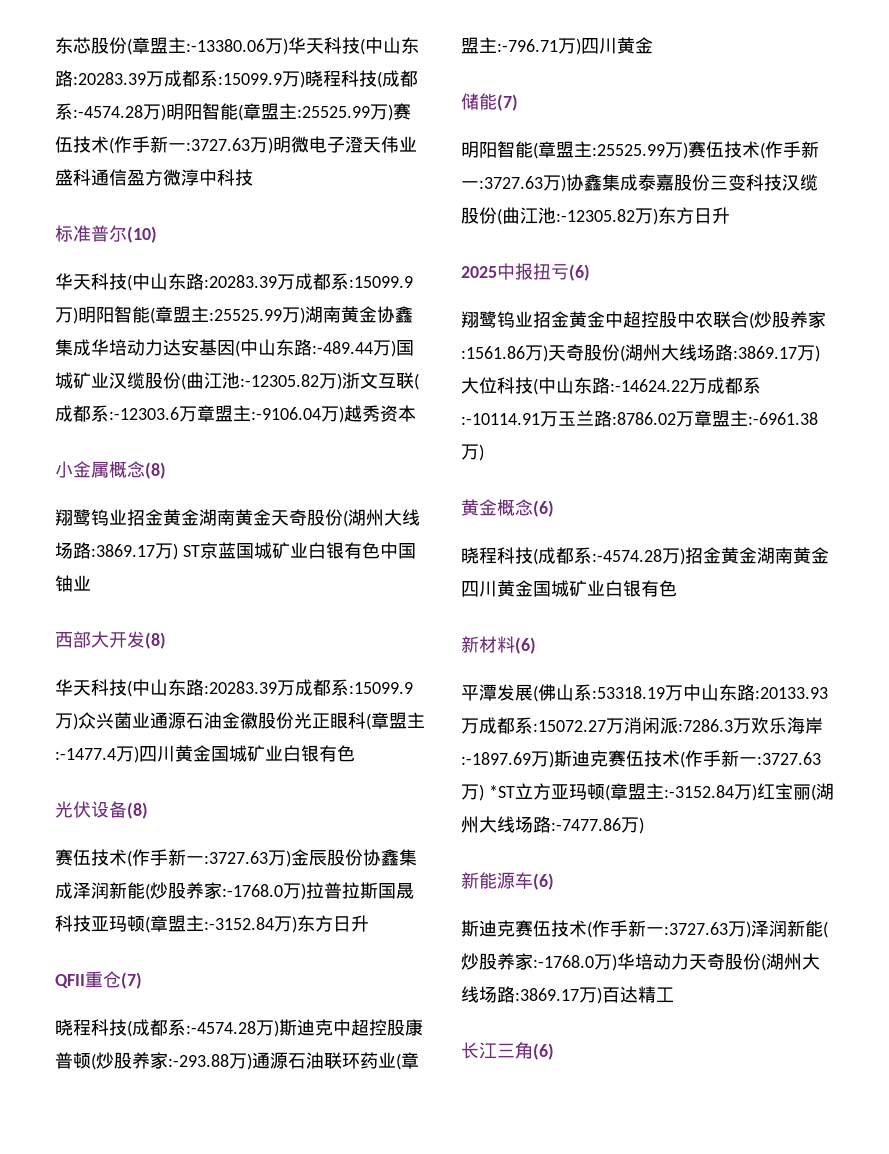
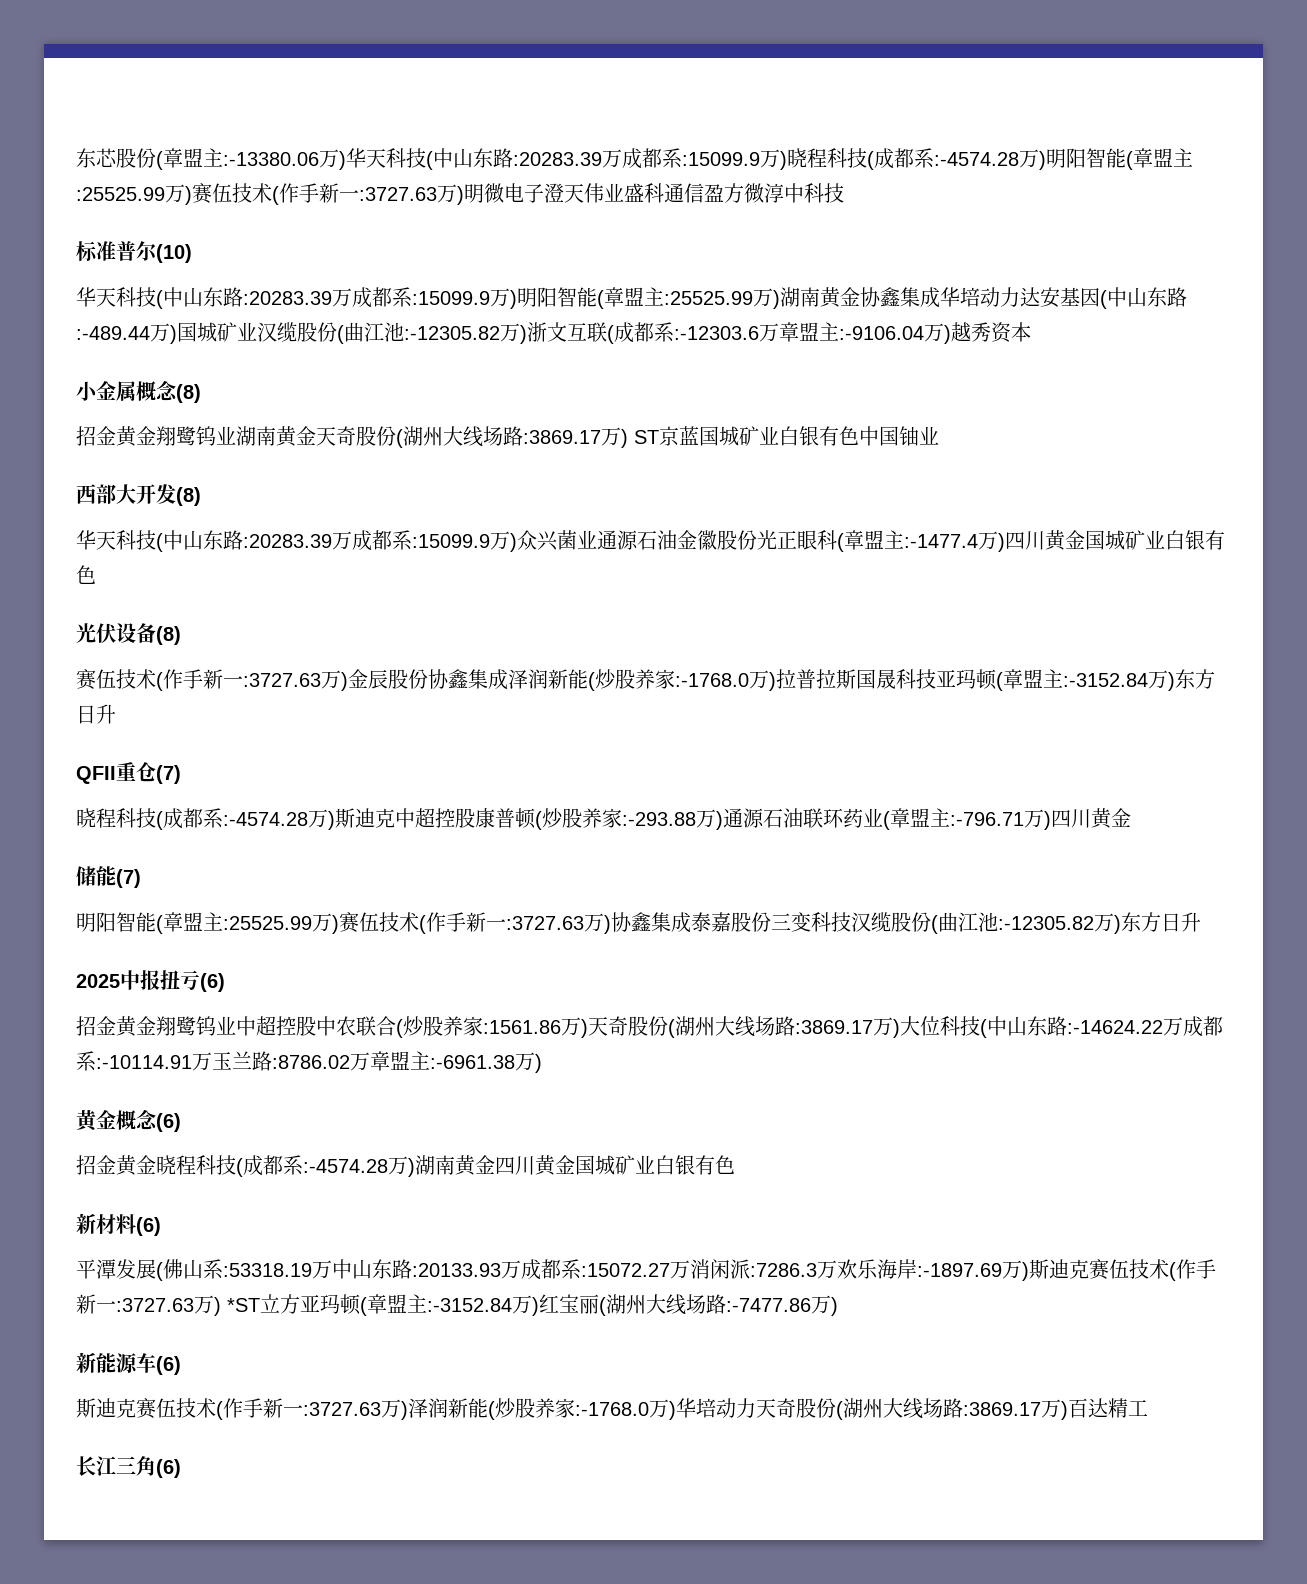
[55,509,199,526] 翔鹭钨业招金黄金 -> [76,426,236,447] 招金黄金翔鹭钨业
[461,311,605,328] 翔鹭钨业招金黄金 -> [76,1016,236,1037] 招金黄金翔鹭钨业
[461,547,757,565] 晓程科技(成都系:-4574.28万)招金黄金 -> [76,1155,415,1177] 招金黄金晓程科技(成都系:-4574.28万)

